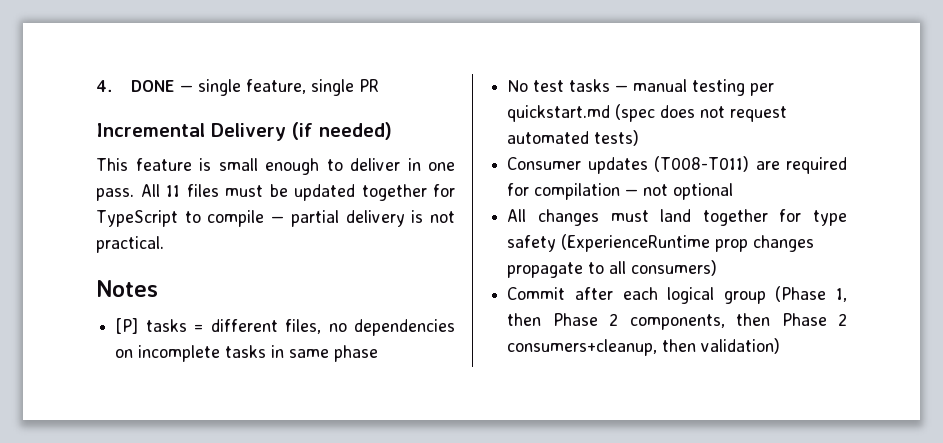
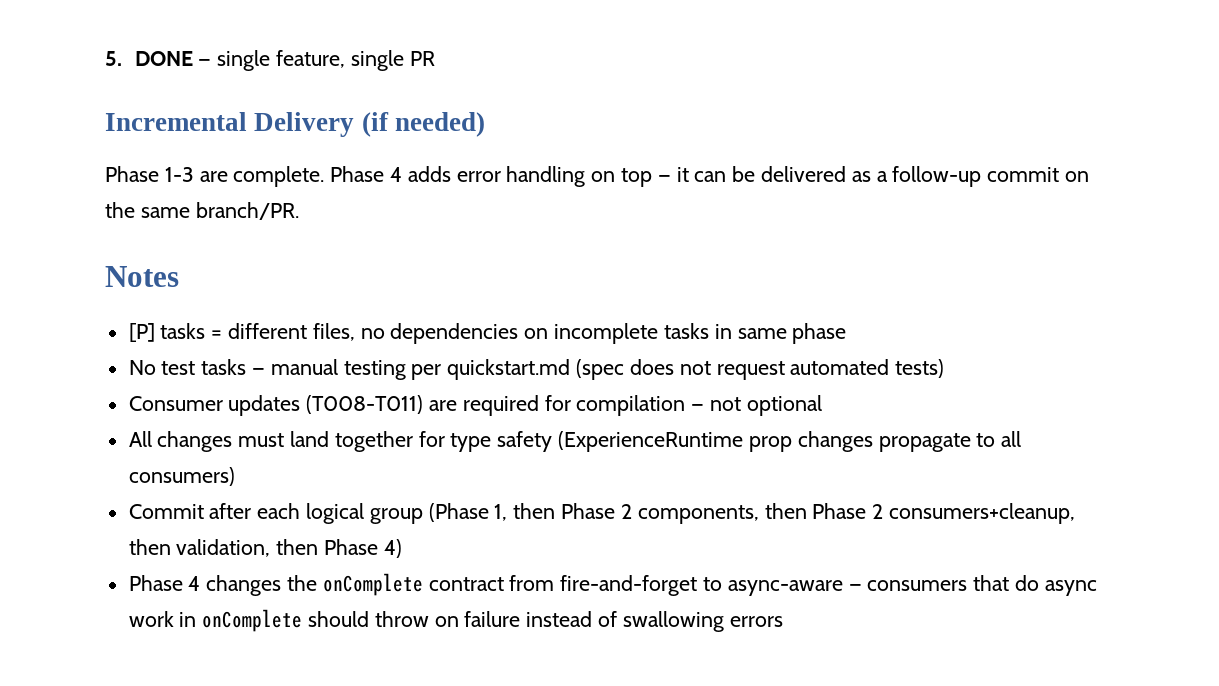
[96,80,112,92] 4. -> [105,51,122,66] 5.
[96,158,455,175] [96,184,455,201] [96,210,455,227] [96,236,164,253] This feature is small enough to deliver in one pass. All 11 files must be updated together for TypeScript to compile — partial delivery is not practical. -> [105,166,1090,187] [105,202,299,220] Phase 1-3 are complete. Phase 4 adds error handling on top — it can be delivered as a follow-up commit on the same branch/PR.
[701,338,781,354] validation) -> [176,539,402,558] [128,573,1097,596] [128,609,783,632] validation, then Phase 4) // Phase 4 changes the onComplete contract from fire-and-forget to async-aware — consumers that do async work in onComplete should throw on failure instead of swallowing errors

